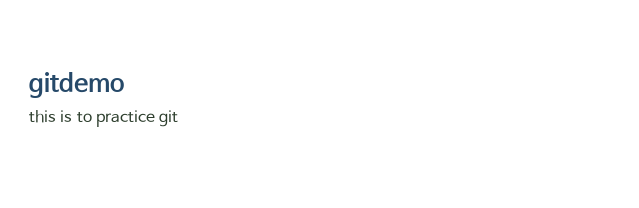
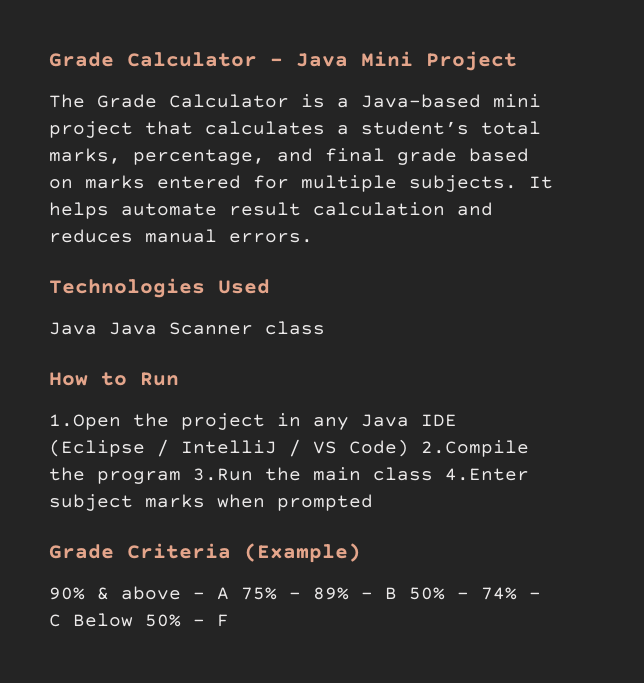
[29,72,124,98] [29,110,179,127] gitdemo // this is to practice git -> [49,51,517,71] [49,94,541,108] [49,121,541,138] [49,148,529,165] [49,175,553,192] [49,202,493,219] [49,229,313,243] [49,278,270,298] [49,321,325,335] [49,372,179,386] [49,413,457,430] [49,439,529,457] [49,467,529,484] [49,494,373,511] [49,543,361,563] [49,586,541,600] [49,613,229,627] Grade Calculator – Java Mini Project // The Grade Calculator is a Java-based mini project that calculates a student’s total marks, percentage, and final grade based on marks entered for multiple subjects. It helps automate result calculation and reduces manual errors. // Technologies Used // Java Java Scanner class // How to Run // 1.Open the project in any Java IDE (Eclipse / IntelliJ / VS Code) 2.Compile the program 3.Run the main class 4.Enter subject marks when prompted // Grade Criteria (Example) // 90% & above – A 75% – 89% – B 50% – 74% – C Below 50% – F

